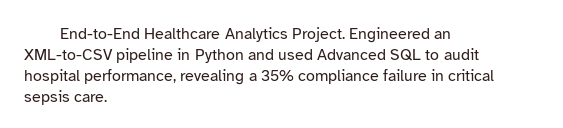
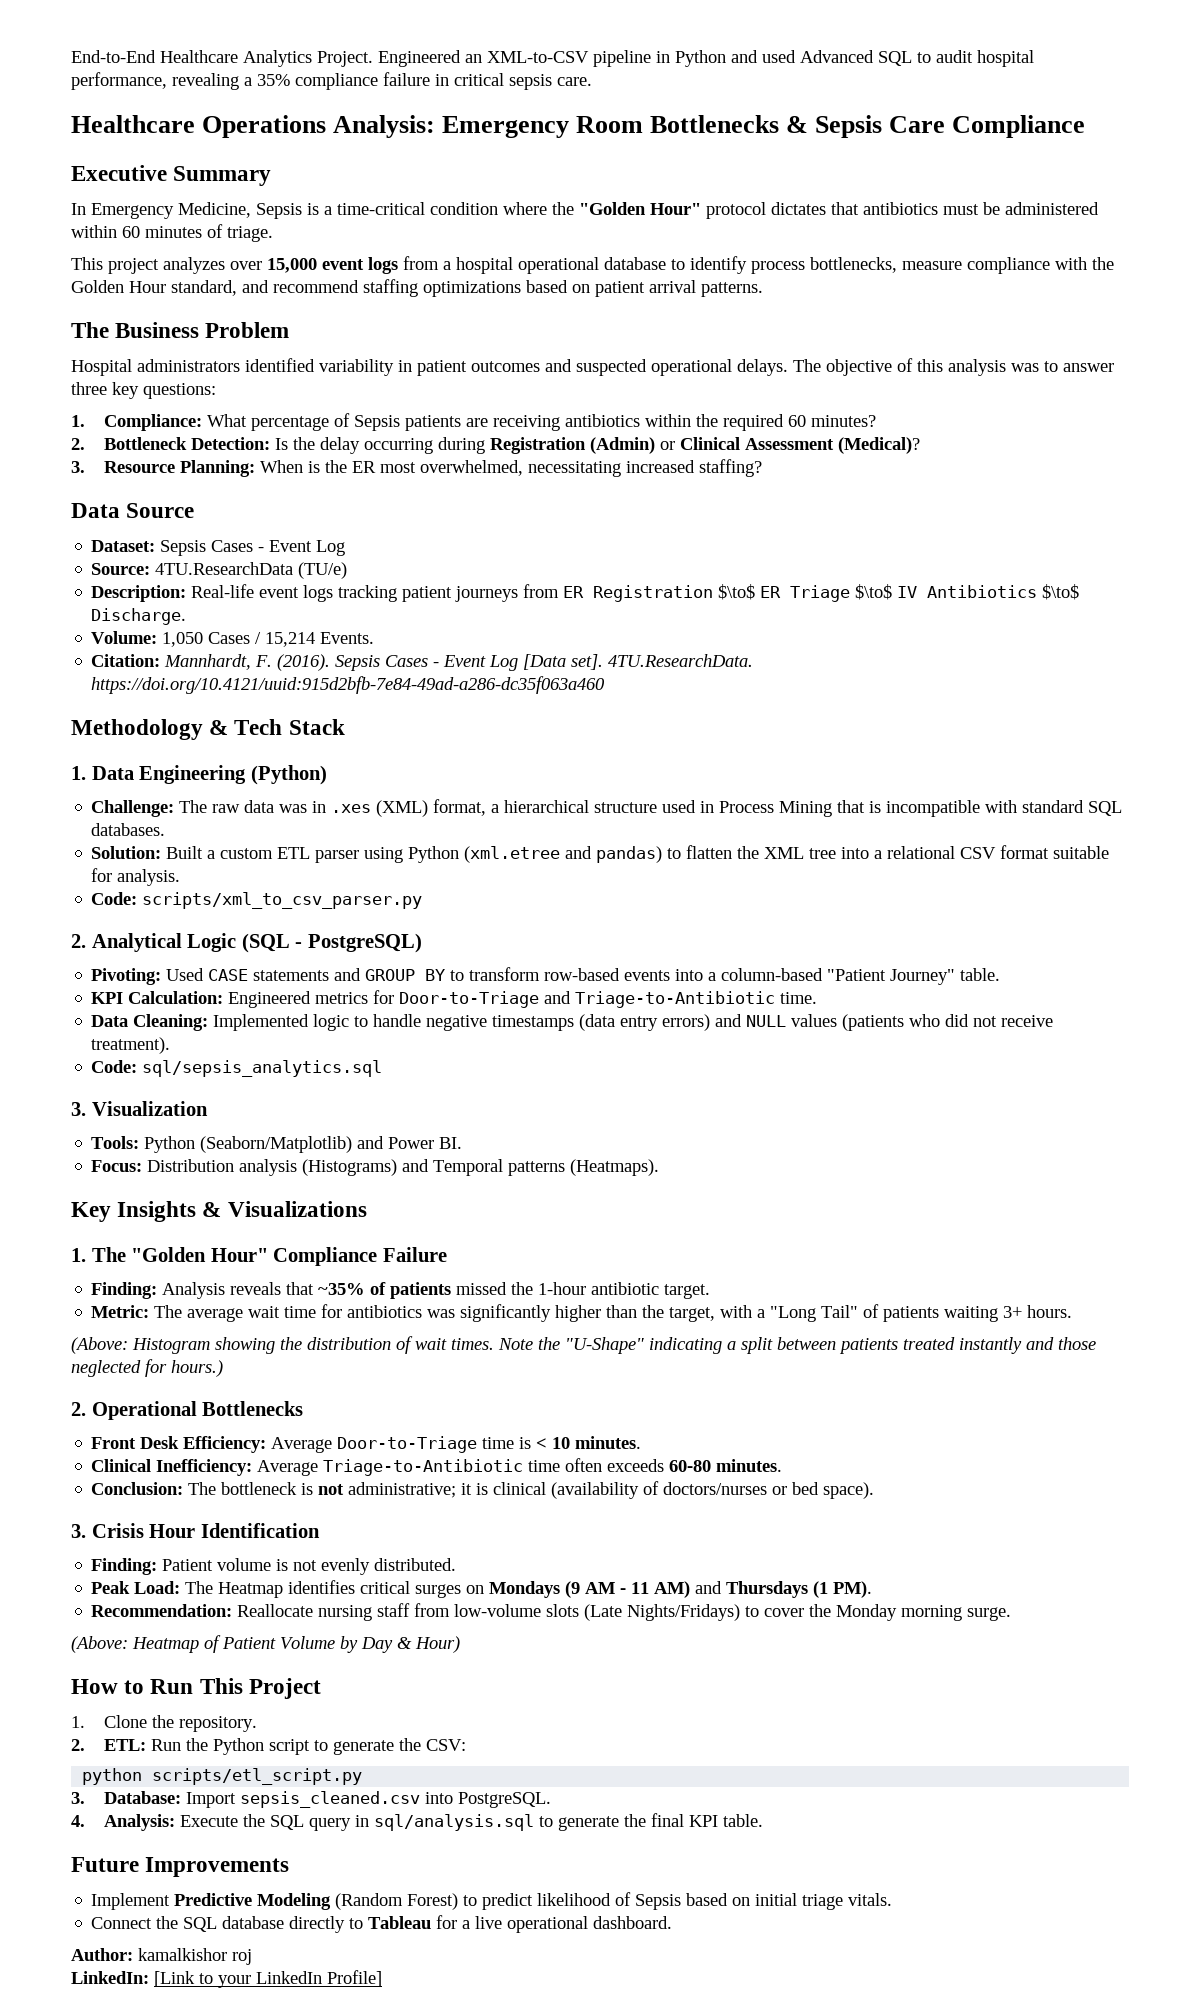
(108, 98) none -> [71,115,1086,138] [71,165,272,186] [71,202,1099,219] [71,224,273,242] [71,256,1114,274] [71,279,763,297] [71,322,290,338] [71,358,1114,376] [71,382,216,399] [71,413,877,431] [71,437,921,454] [71,459,763,477] [71,503,195,518] [91,540,346,556] [91,562,348,579] [91,584,1080,602] [91,608,187,625] [91,631,375,647] [91,654,754,671] [91,676,606,694] [71,719,345,740] [71,765,327,785] [91,799,1123,817] [91,823,166,836] [91,845,1110,863] [91,868,181,886] [91,892,423,909] [71,933,422,953] [91,967,1001,985] [91,990,818,1008] [91,1014,1054,1031] [91,1037,171,1054] [91,1060,383,1077] [71,1101,208,1116] [91,1136,463,1153] [91,1159,660,1176] [71,1201,367,1222] [71,1247,447,1266] [91,1282,711,1299] [91,1304,1073,1322] [71,1336,1096,1354] [71,1359,223,1377] [71,1401,304,1420] [91,1436,642,1453] [91,1458,783,1476] [91,1481,875,1499] [71,1523,320,1538] [91,1558,457,1575] [91,1580,873,1598] [91,1603,1012,1621] [71,1635,460,1653] [71,1678,321,1699] [71,1715,258,1732] [71,1738,467,1755] [82,1768,363,1785] [71,1791,552,1808] [71,1813,764,1831] [71,1857,290,1877] [91,1892,893,1910] [91,1915,673,1933] [71,1948,252,1965] [71,1970,382,1988] // Healthcare Operations Analysis: Emergency Room Bottlenecks & Sepsis Care Compliance // Executive Summary // In Emergency Medicine, Sepsis is a time-critical condition where the "Golden Hour" protocol dictates that antibiotics must be administered within 60 minutes of triage. // This project analyzes over 15,000 event logs from a hospital operational database to identify process bottlenecks, measure compliance with the Golden Hour standard, and recommend staffing optimizations based on patient arrival patterns. // The Business Problem // Hospital administrators identified variability in patient outcomes and suspected operational delays. The objective of this analysis was to answer three key questions: // 1. Compliance: What percentage of Sepsis patients are receiving antibiotics within the required 60 minutes? // 2. Bottleneck Detection: Is the delay occurring during Registration (Admin) or Clinical Assessment (Medical)? // 3. Resource Planning: When is the ER most overwhelmed, necessitating increased staffing? // Data Source // Dataset: Sepsis Cases - Event Log // Source: 4TU.ResearchData (TU/e) // Description: Real-life event logs tracking patient journeys from ER Registration $\to$ ER Triage $\to$ IV Antibiotics $\to$ Discharge. // Volume: 1,050 Cases / 15,214 Events. // Citation: Mannhardt, F. (2016). Sepsis Cases - Event Log [Data set]. 4TU.ResearchData. https://doi.org/10.4121/uuid:915d2bfb-7e84-49ad-a286-dc35f063a460 // Methodology & Tech Stack // 1. Data Engineering (Python) // Challenge: The raw data was in .xes (XML) format, a hierarchical structure used in Process Mining that is incompatible with standard SQL databases. // Solution: Built a custom ETL parser using Python (xml.etree and pandas) to flatten the XML tree into a relational CSV format suitable for analysis. // Code: scripts/xml_to_csv_parser.py // 2. Analytical Logic (SQL - PostgreSQL) // Pivoting: Used CASE statements and GROUP BY to transform row-based events into a column-based "Patient Journey" table. // KPI Calculation: Engineered metrics for Door-to-Triage and Triage-to-Antibiotic time. // Data Cleaning: Implemented logic to handle negative timestamps (data entry errors) and NULL values (patients who did not receive treatment). // Code: sql/sepsis_analytics.sql // 3. Visualization // Tools: Python (Seaborn/Matplotlib) and Power BI. // Focus: Distribution analysis (Histograms) and Temporal patterns (Heatmaps). // Key Insights & Visualizations // 1. The "Golden Hour" Compliance Failure // Finding: Analysis reveals that ~35% of patients missed the 1-hour antibiotic target. // Metric: The average wait time for antibiotics was significantly higher than the target, with a "Long Tail" of patients waiting 3+ hours. // (Above: Histogram showing the distribution of wait times. Note the "U-Shape" indicating a split between patients treated instantly and those neglected for hours.) // 2. Operational Bottlenecks // Front Desk Efficiency: Average Door-to-Triage time is < 10 minutes. // Clinical Inefficiency: Average Triage-to-Antibiotic time often exceeds 60-80 minutes. // Conclusion: The bottleneck is not administrative; it is clinical (availability of doctors/nurses or bed space). // 3. Crisis Hour Identification // Finding: Patient volume is not evenly distributed. // Peak Load: The Heatmap identifies critical surges on Mondays (9 AM - 11 AM) and Thursdays (1 PM). // Recommendation: Reallocate nursing staff from low-volume slots (Late Nights/Fridays) to cover the Monday morning surge. // (Above: Heatmap of Patient Volume by Day & Hour) // How to Run This Project // 1. Clone the repository. // 2. ETL: Run the Python script to generate the CSV: // python scripts/etl_script.py // 3. Database: Import sepsis_cleaned.csv into PostgreSQL. // 4. Analysis: Execute the SQL query in sql/analysis.sql to generate the final KPI table. // Future Improvements // Implement Predictive Modeling (Random Forest) to predict likelihood of Sepsis based on initial triage vitals. // Connect the SQL database directly to Tableau for a live operational dashboard. // Author: kamalkishor roj // LinkedIn: [Link to your LinkedIn Profile]

